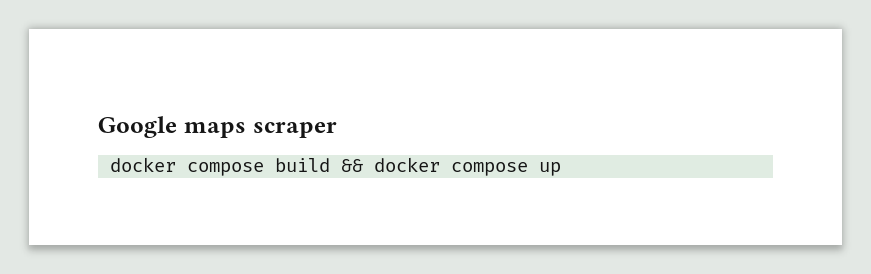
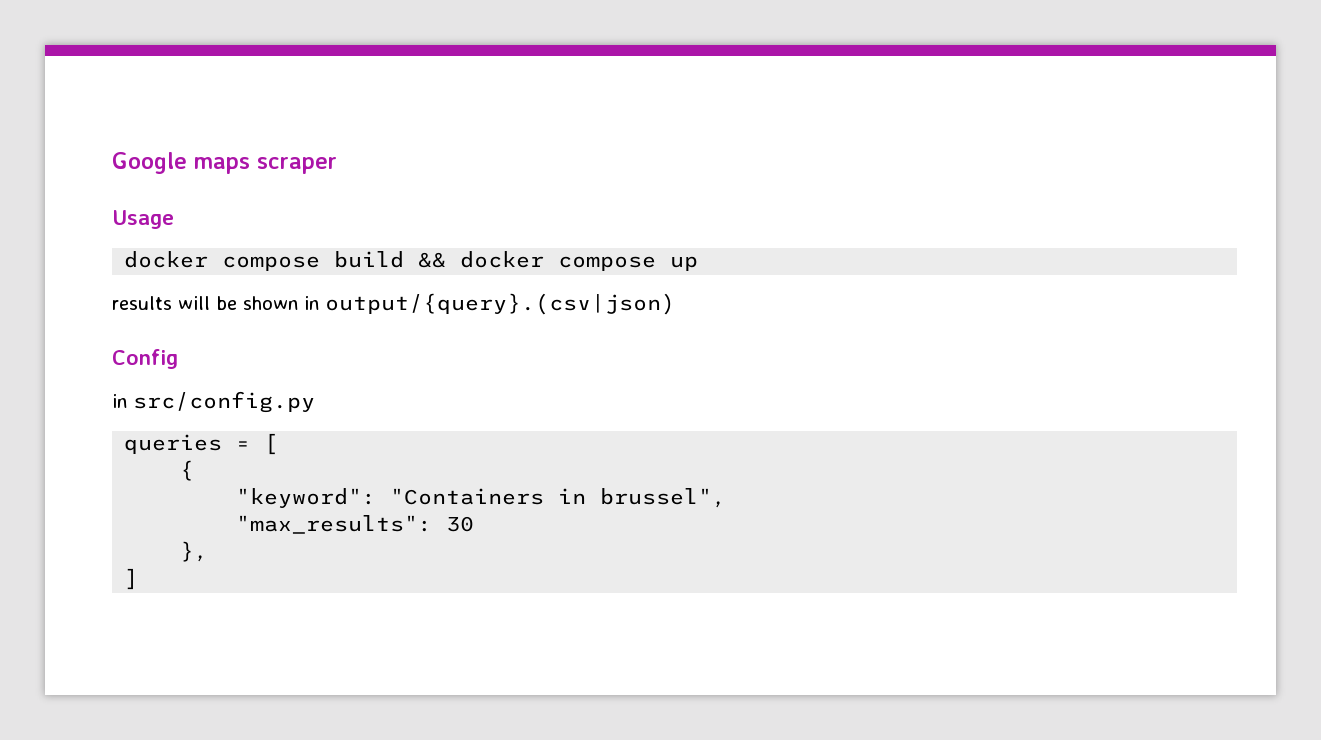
(337, 130) none -> [112,210,174,229] // Usage
(561, 169) none -> [112,293,675,315] [112,349,178,369] [112,391,315,413] [124,433,279,455] [180,460,195,481] [236,488,727,508] [236,515,475,534] [180,541,209,562] [124,568,139,590] // results will be shown in output/{query}.(csv|json) // Config // in src/config.py // queries = [ // { // "keyword": "Containers in brussel", // "max_results": 30 // }, // ]

